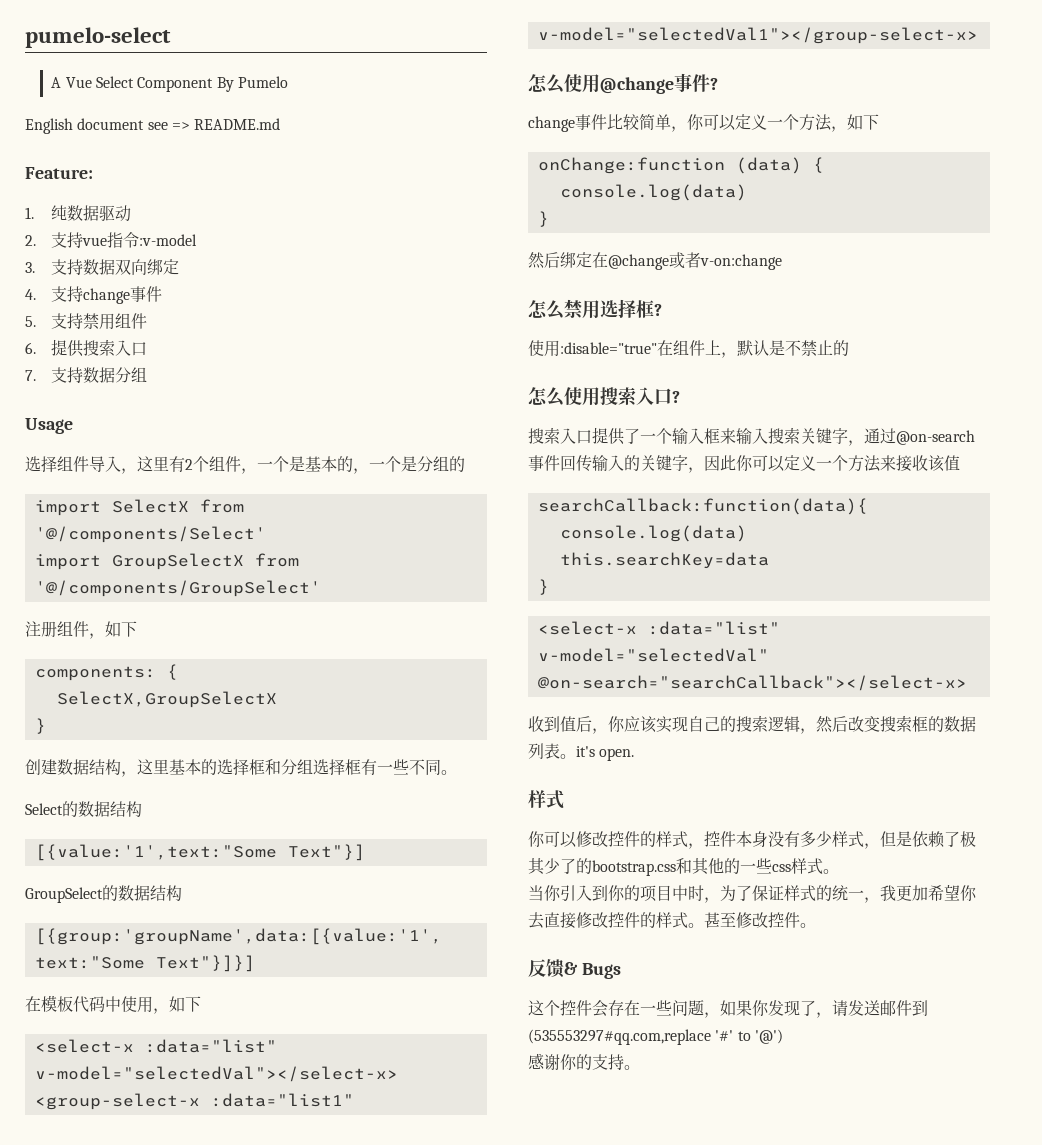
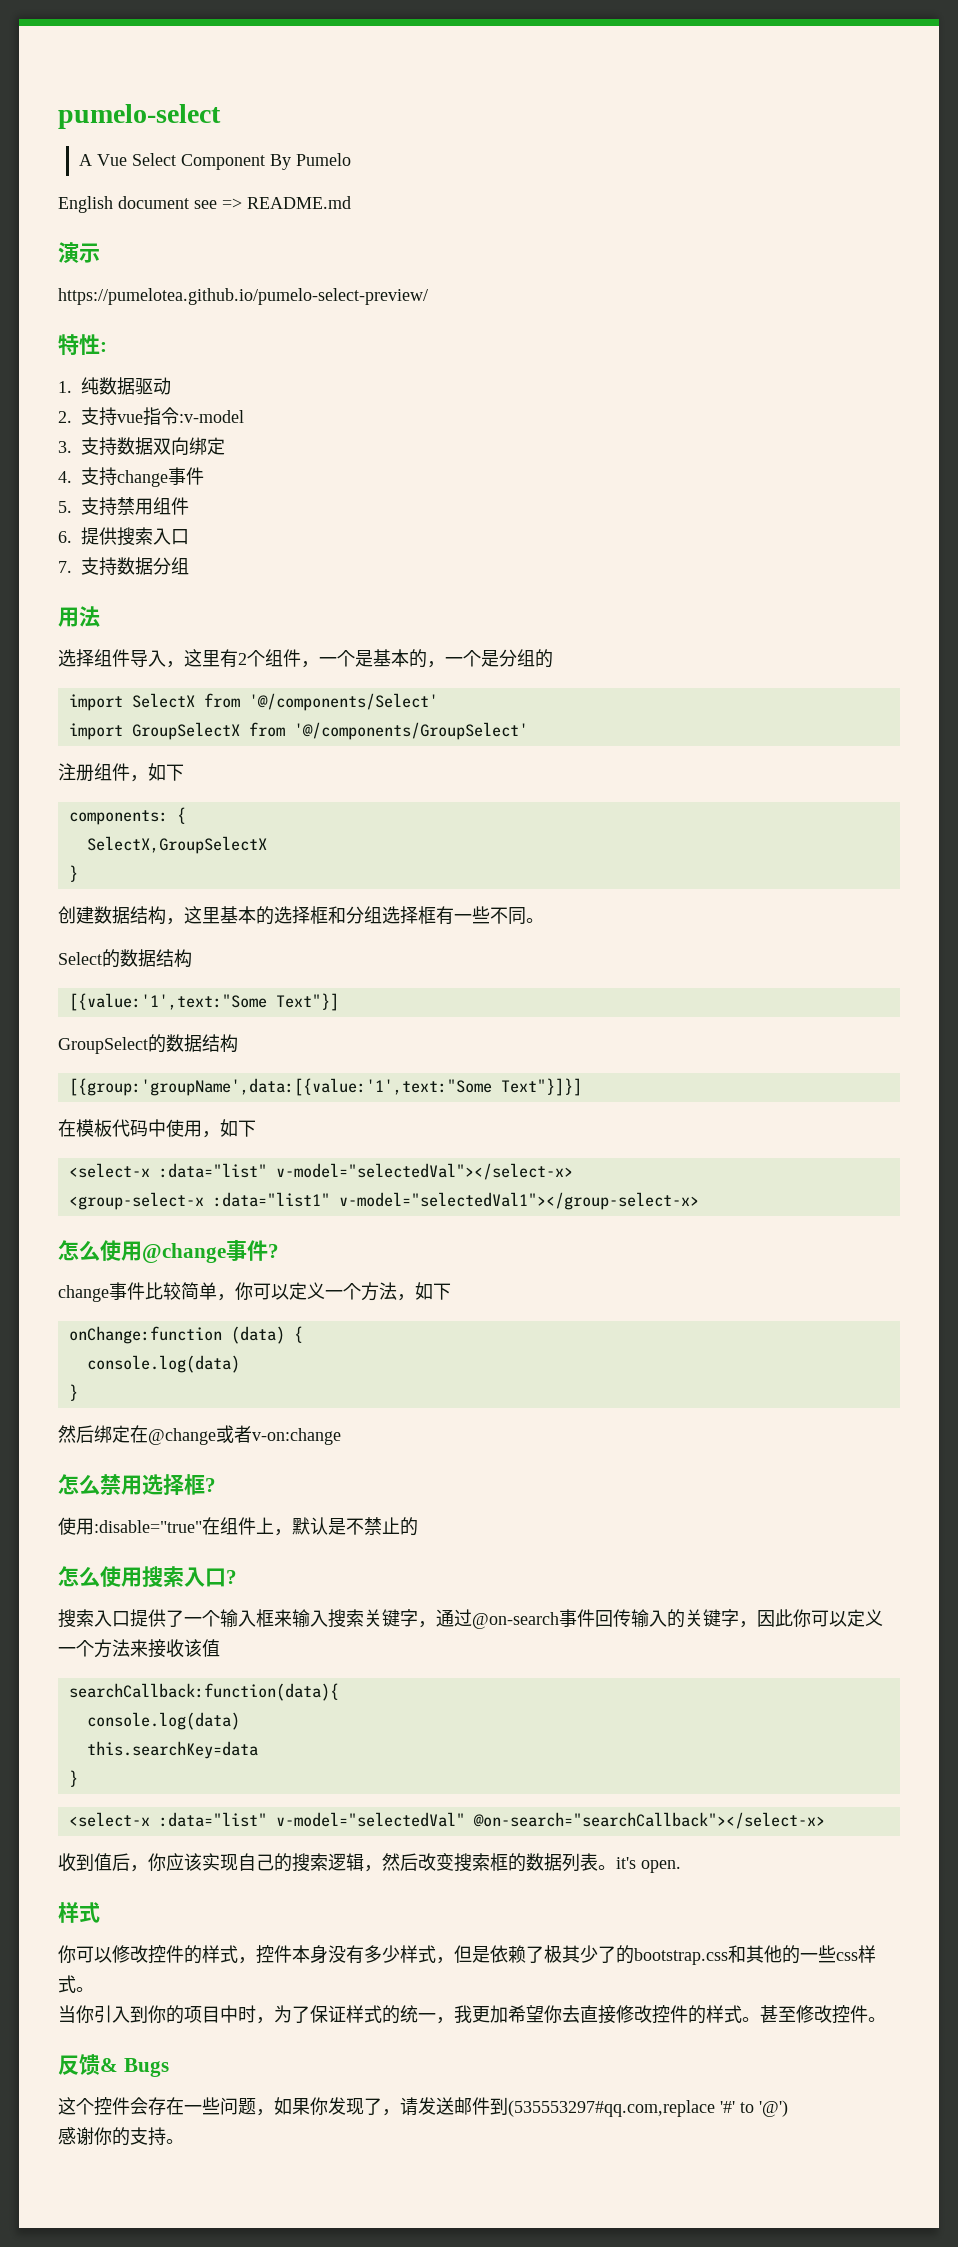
[25,167,93,179] Feature: -> [58,242,100,263] [58,288,428,305] [58,334,107,356] 演示 // https://pumelotea.github.io/pumelo-select-preview/ // 特性:
[25,418,73,434] Usage -> [58,606,100,627] 用法

